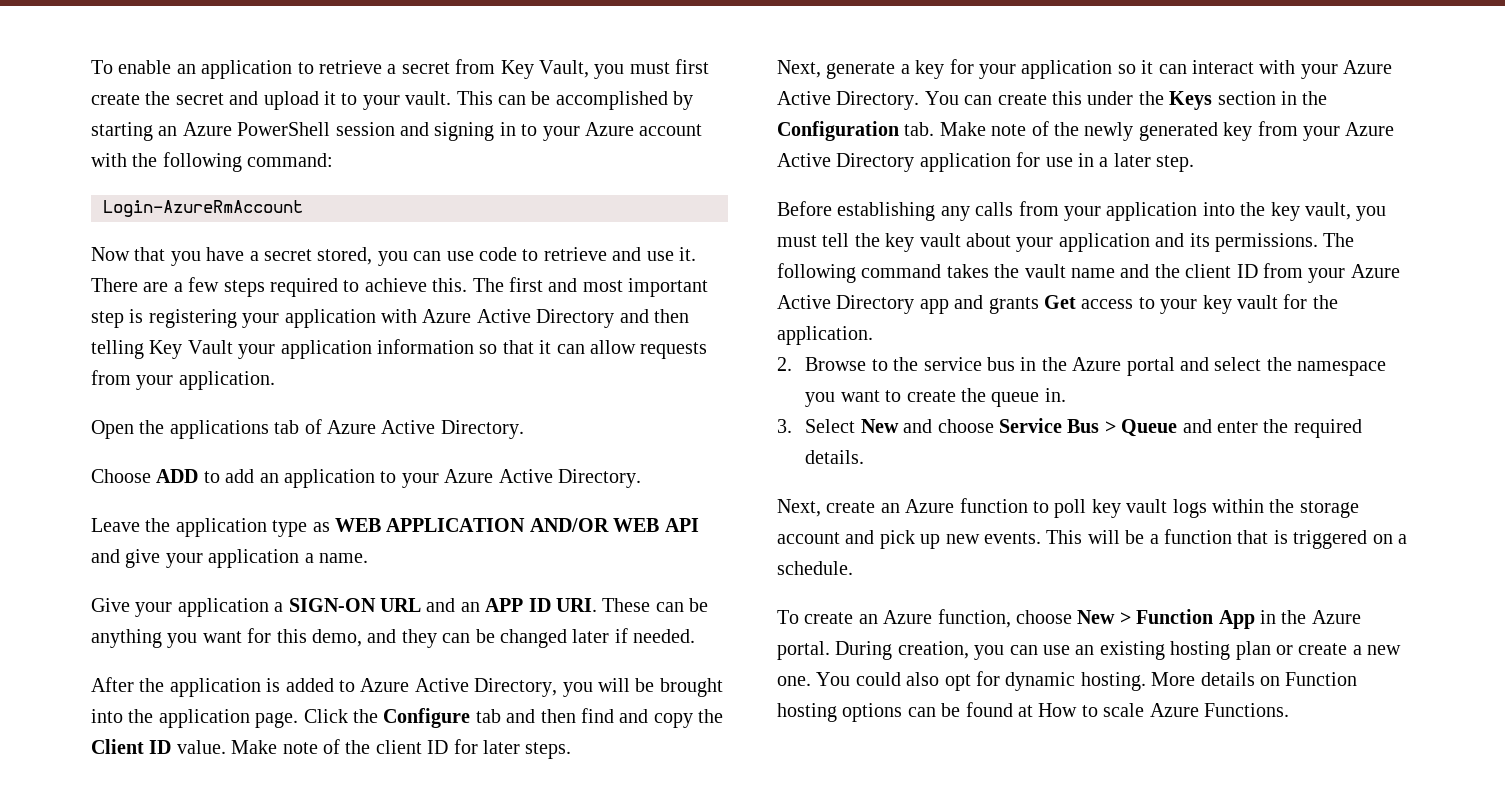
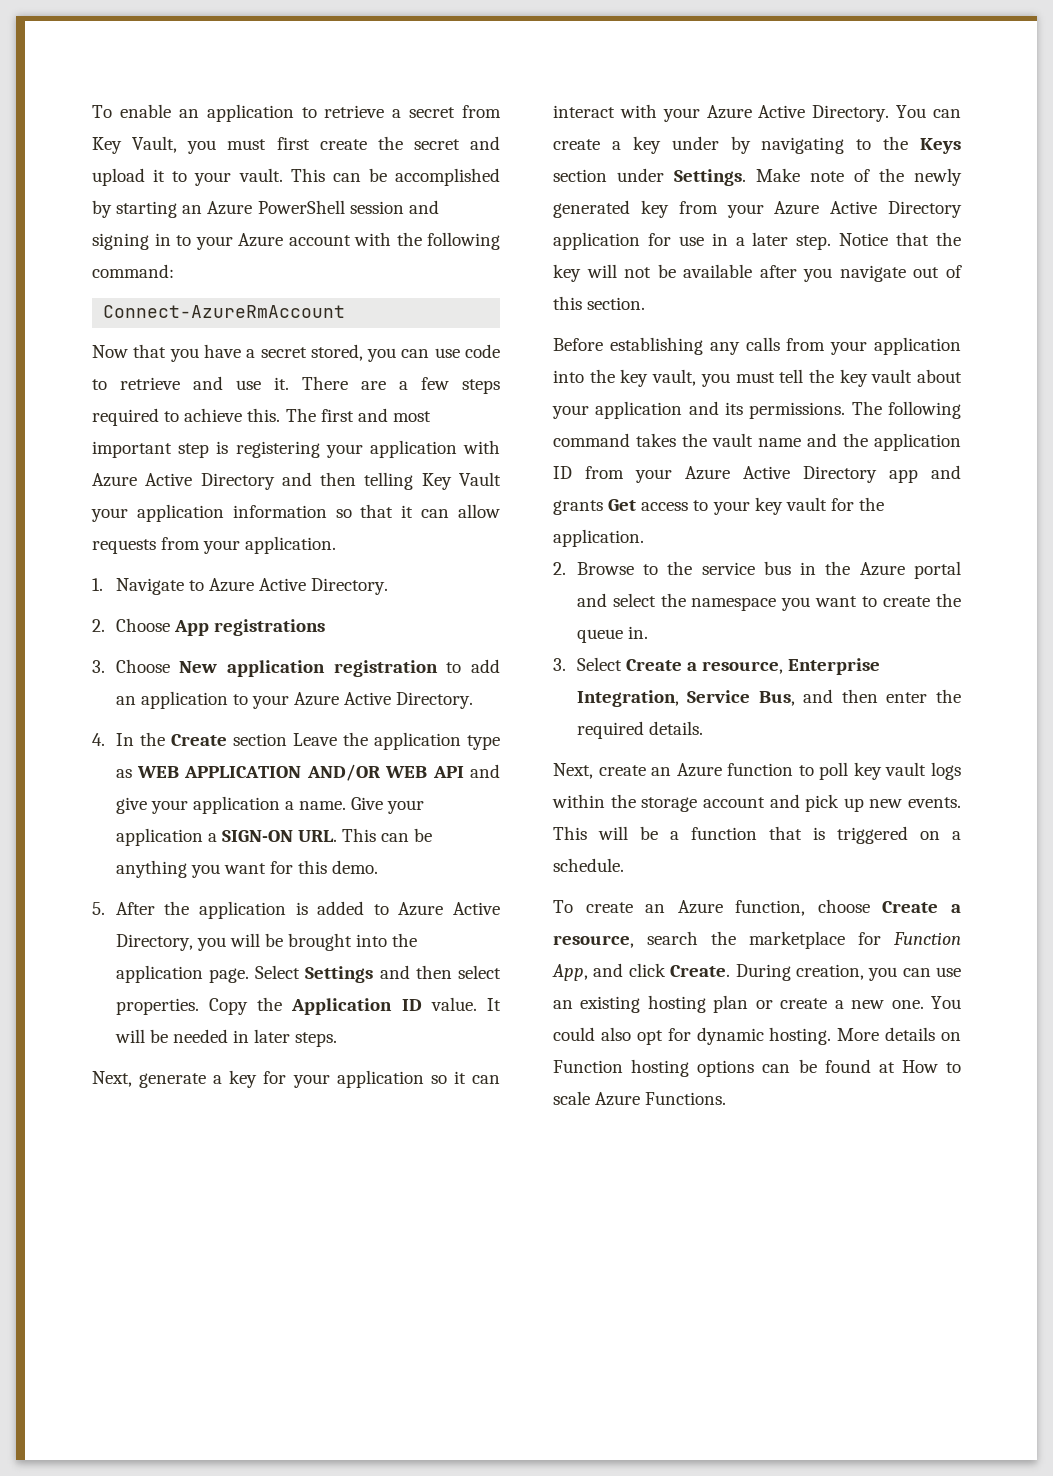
[103,200,303,217] Login-AzureRmAccount -> [103,305,346,318] Connect-AzureRmAccount
[91,419,524,439] [91,469,199,483] Open the applications tab of Azure Active Directory. // Choose ADD -> [92,578,389,595] [92,618,325,636] [92,659,438,677] 1. Navigate to Azure Active Directory. // 2. Choose App registrations // 3. Choose New application registration
(641, 478) none -> [92,732,287,746] 4. In the Create section
(368, 558) // -> (347, 805) none
[380,598,651,612] URL and an APP ID URI. These -> [298,828,377,842] URL. This
[312,628,696,648] demo, and they can be changed later if needed. // -> [332,860,379,874] [92,902,105,915] demo. // 5.
[303,708,724,728] [91,739,478,754] Click the Configure tab and then find and copy the Client ID value. Make note of the client ID for -> [255,965,501,983] [115,997,501,1015] [114,1029,250,1043] Select Settings and then select properties. Copy the Application ID value. It will be needed in
[1052,91,1328,110] [777,121,935,141] this under the Keys section in the Configuration tab. -> [611,136,961,154] [553,168,746,186] a key under by navigating to the Keys section under Settings.
(1195, 163) none -> [839,232,961,246] [553,264,962,282] [553,296,646,310] Notice that the key will not be available after you navigate out of this section.
[1185,264,1232,278] client -> [874,433,961,451] application
[860,418,1212,437] New and choose Service Bus > Queue and -> [625,658,881,675] [576,689,878,707] Create a resource, Enterprise Integration, Service Bus, and then
[1077,609,1361,629] [777,641,830,660] New > Function App in the Azure portal. -> [882,901,961,913] [553,931,961,949] [552,963,731,981] Create a resource, search the marketplace for Function App, and click Create.

